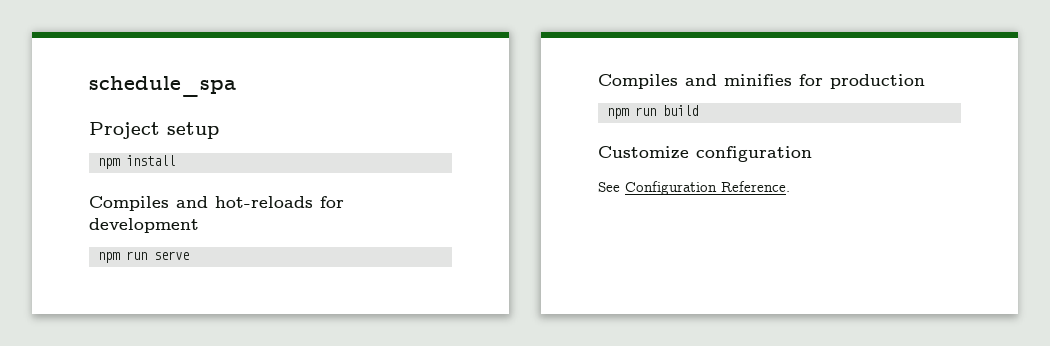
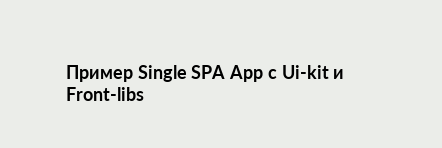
[89,76,236,97] [89,122,219,139] [98,155,175,169] [89,196,344,211] [89,218,199,233] [98,251,189,263] [598,74,925,89] [607,105,698,119] [598,146,812,162] [598,181,790,195] schedule_spa // Project setup // npm install // Compiles and hot-reloads for development // npm run serve // Compiles and minifies for production // npm run build // Customize configuration // See Configuration Reference. -> [66,65,345,82] [66,87,144,101] Пример Single SPA App с Ui-kit и Front-libs

